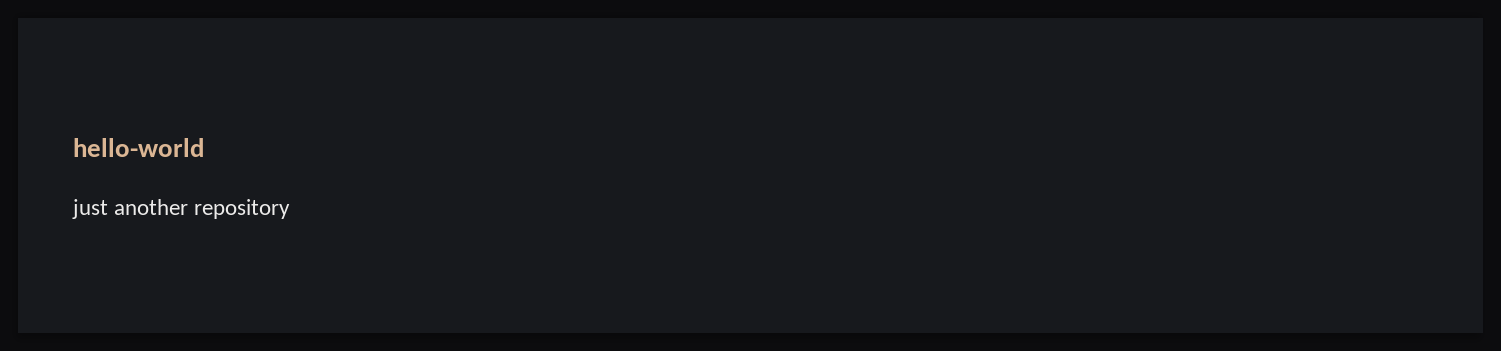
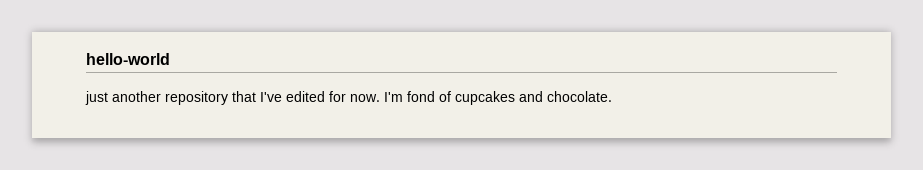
(291, 209) none -> [232,91,612,105] that I've edited for now. I'm fond of cupcakes and chocolate.

